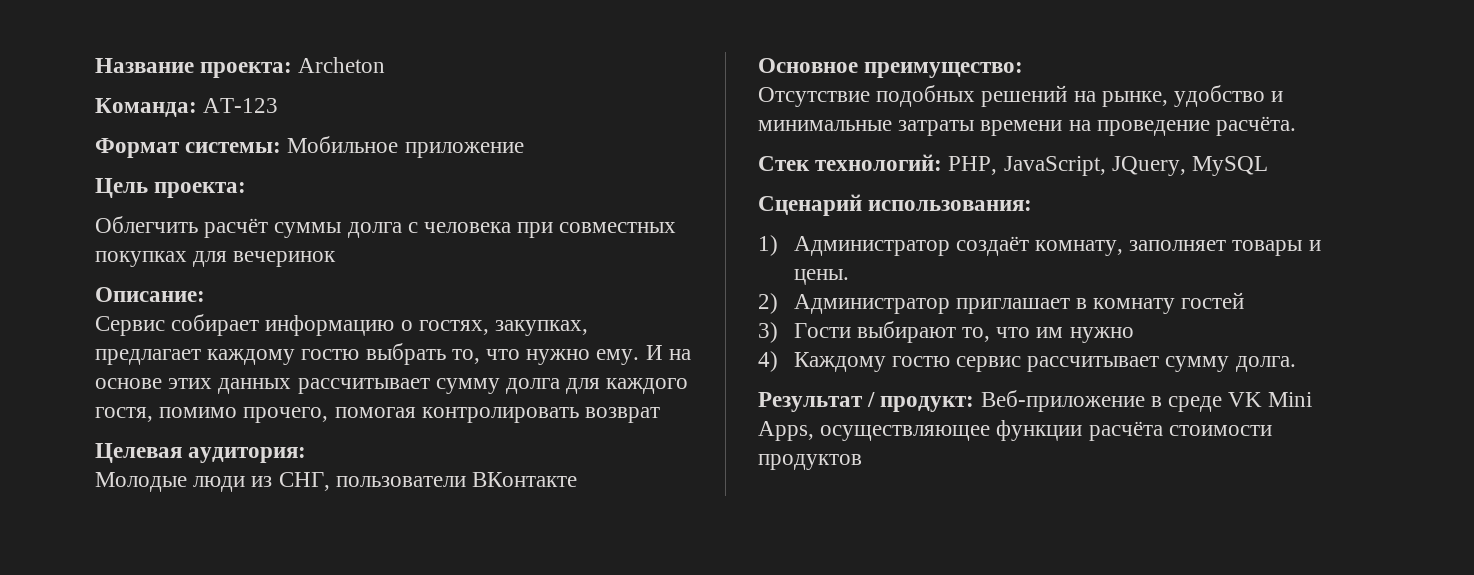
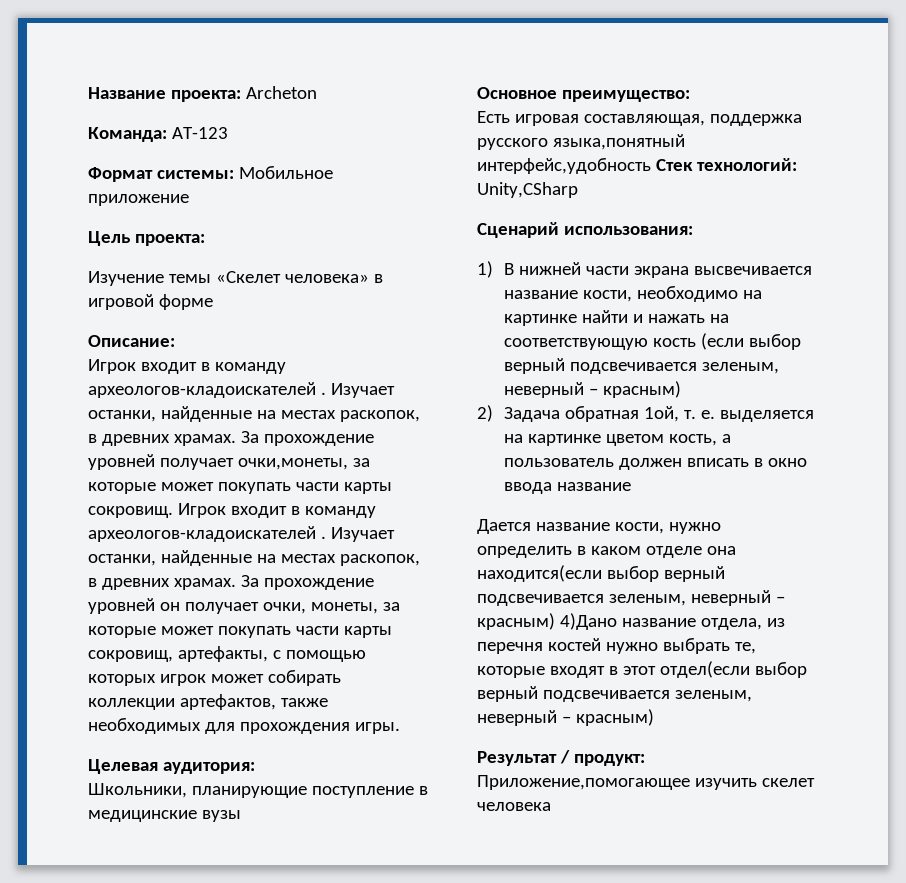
[95,216,677,238] [95,251,337,267] [95,287,205,302] [95,314,589,336] [95,343,691,365] [95,378,689,394] [95,407,661,423] [95,443,307,463] [95,472,578,492] [758,58,1024,78] [758,85,1284,107] [758,116,1297,136] [758,154,1269,176] [758,194,1033,216] [758,235,1321,256] [793,269,849,285] [758,292,1245,314] [758,321,1134,343] [758,351,1296,372] [758,390,1313,412] [758,420,1272,441] [758,454,862,470] Облегчить расчёт суммы долга с человека при совместных покупках для вечеринок // Описание: // Сервис собирает информацию о гостях, закупках, предлагает каждому гостю выбрать то, что нужно ему. И на основе этих данных рассчитывает сумму долга для каждого гостя, помимо прочего, помогая контролировать возврат // Целевая аудитория: // Молодые люди из СНГ, пользователи ВКонтакте // Основное преимущество: // Отсутствие подобных решений на рынке, удобство и минимальные затраты времени на проведение расчёта. // Стек технологий: PHP, JavaScript, JQuery, MySQL // Сценарий использования: // 1) Администратор создаёт комнату, заполняет товары и цены. // 2) Администратор приглашает в комнату гостей // 3) Гости выбирают то, что им нужно // 4) Каждому гостю сервис рассчитывает сумму долга. // Результат / продукт: Веб-приложение в среде VK Mini Apps, осуществляющее функции расчёта стоимости продуктов -> [88,271,383,286] [88,294,213,310] [88,335,175,347] [88,359,286,374] [88,382,395,398] [88,406,420,422] [88,431,374,446] [88,454,370,470] [88,482,392,494] [88,503,376,518] [88,526,395,542] [88,550,420,566] [88,575,374,590] [88,598,400,614] [88,626,392,638] [88,646,366,662] [88,670,341,686] [88,694,328,710] [88,718,400,734] [88,759,255,774] [88,783,428,798] [88,810,241,822] [477,87,690,102] [477,111,802,126] [477,134,685,150] [477,158,797,174] [477,182,578,198] [477,222,693,238] [477,261,812,278] [503,286,762,302] [503,310,729,326] [503,333,801,350] [503,358,779,374] [503,381,681,398] [477,405,814,422] [503,434,731,446] [503,458,807,470] [503,482,631,494] [477,519,721,534] [477,546,736,558] [477,565,725,582] [477,590,785,606] [477,613,785,630] [477,638,756,654] [477,661,807,678] [477,686,752,702] [477,709,654,726] [477,750,645,766] [477,775,815,790] [477,802,551,811] Изучение темы «Скелет человека» в игровой форме // Описание: // Игрок входит в команду археологов-кладоискателей . Изучает останки, найденные на местах раскопок, в древних храмах. За прохождение уровней получает очки,монеты, за которые может покупать части карты сокровищ. Игрок входит в команду археологов-кладоискателей . Изучает останки, найденные на местах раскопок, в древних храмах. За прохождение уровней он получает очки, монеты, за которые может покупать части карты сокровищ, артефакты, с помощью которых игрок может собирать коллекции артефактов, также необходимых для прохождения игры. // Целевая аудитория: // Школьники, планирующие поступление в медицинские вузы // Основное преимущество: // Есть игровая составляющая, поддержка русского языка,понятный интерфейс,удобность Стек технологий: Unity,CSharp // Сценарий использования: // 1) В нижней части экрана высвечивается название кости, необходимо на картинке найти и нажать на соответствующую кость (если выбор верный подсвечивается зеленым, неверный – красным) // 2) Задача обратная 1ой, т. е. выделяется на картинке цветом кость, а пользователь должен вписать в окно ввода название // Дается название кости, нужно определить в каком отделе она находится(если выбор верный подсвечивается зеленым, неверный – красным) 4)Дано название отдела, из перечня костей нужно выбрать те, которые входят в этот отдел(если выбор верный подсвечивается зеленым, неверный – красным) // Результат / продукт: Приложение,помогающее изучить скелет человека

